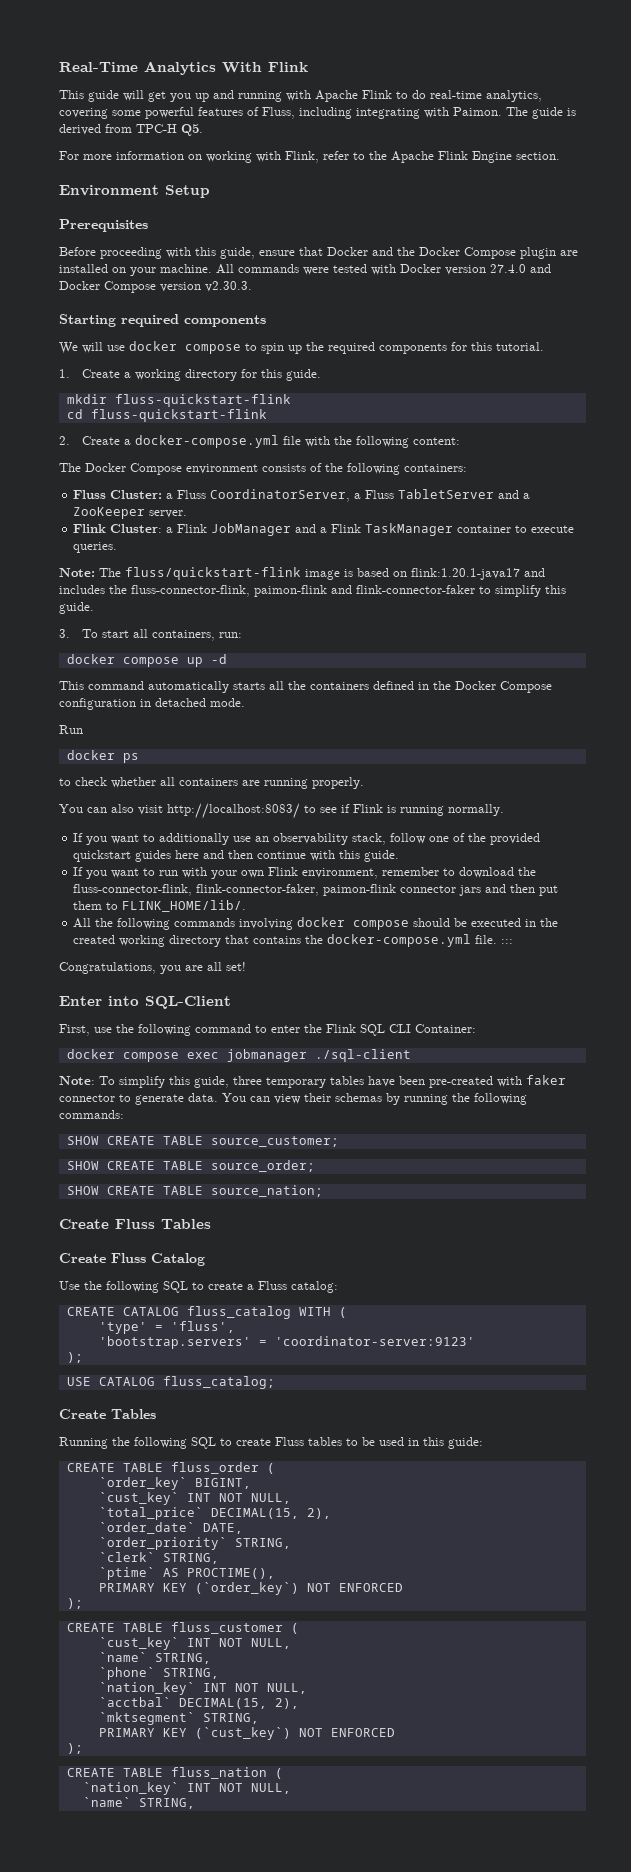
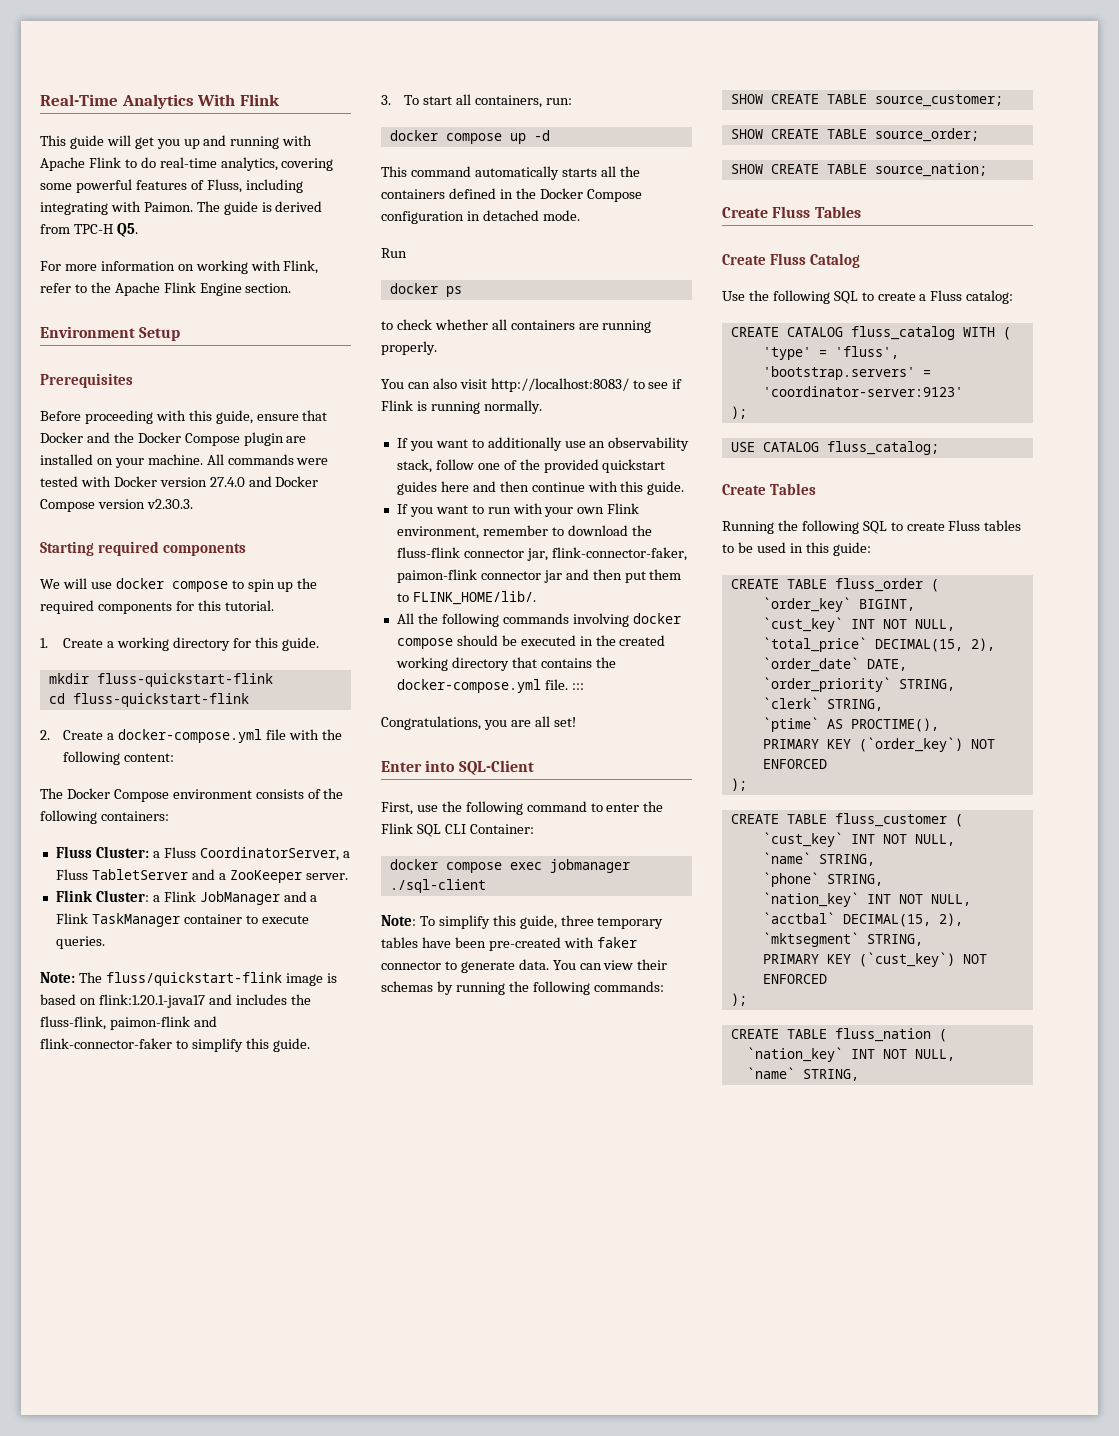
[131,585,250,597] fluss-connector-flink, -> [40,1016,106,1030] fluss-flink,
[73,884,193,896] fluss-connector-flink, -> [396,547,548,561] fluss-flink connector jar,
[459,885,482,896] jars -> [543,570,562,583] jar

